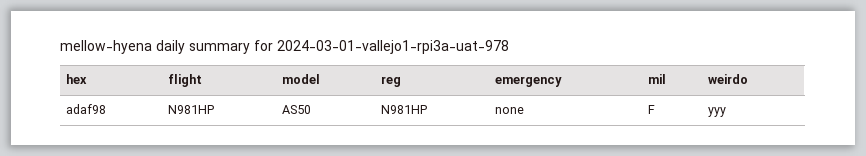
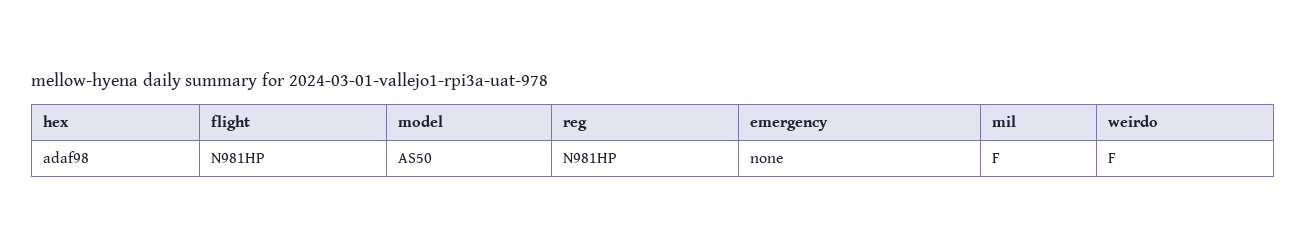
[708,107,727,117] yyy -> [1108,153,1117,163] F

